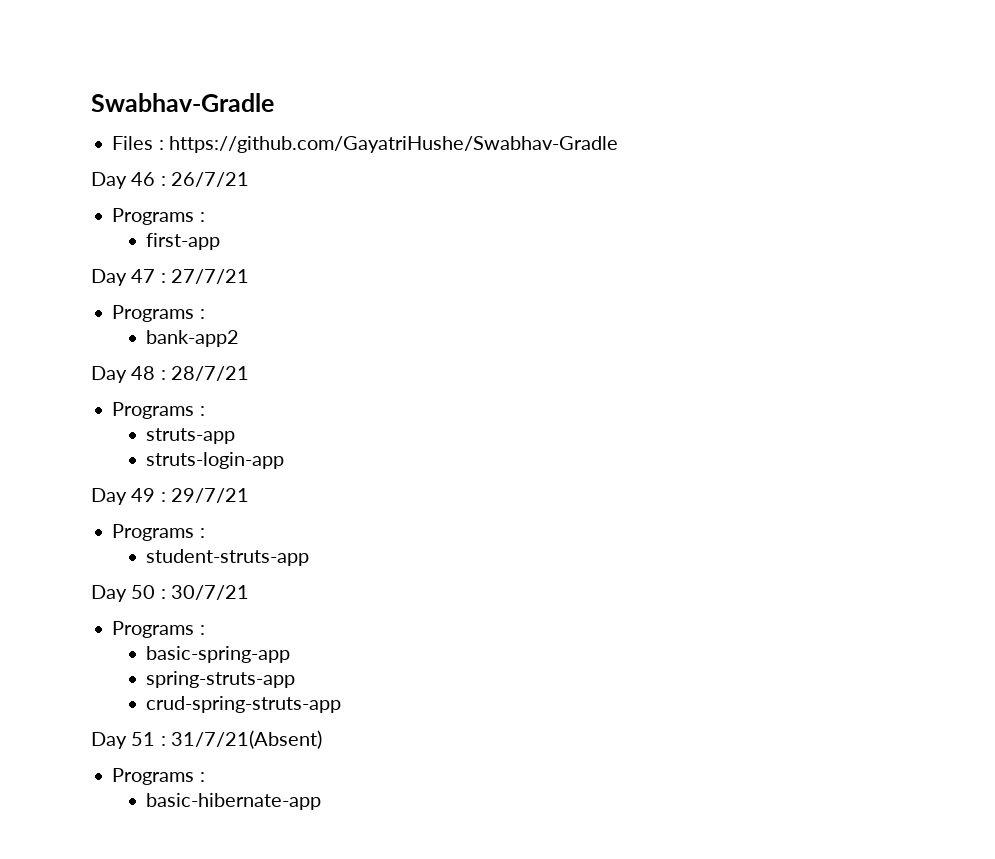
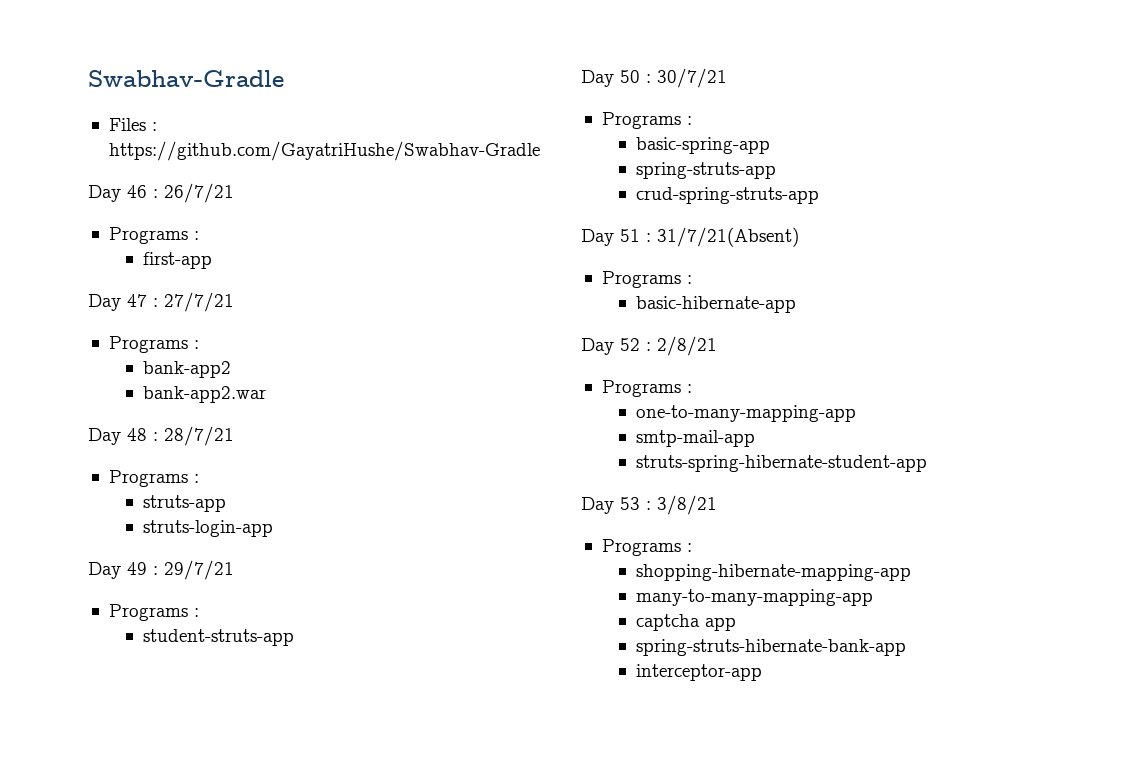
(240, 338) none -> [142,386,266,403] // bank-app2.war
(322, 801) none -> [581,336,717,356] [601,380,692,397] [635,405,856,422] [635,430,755,447] [635,455,927,472] [581,495,717,515] [601,539,692,556] [635,564,911,581] [635,589,873,606] [635,614,736,631] [635,639,906,656] [635,664,762,681] // Day 52 : 2/8/21 // Programs : // one-to-many-mapping-app // smtp-mail-app // struts-spring-hibernate-student-app // Day 53 : 3/8/21 // Programs : // shopping-hibernate-mapping-app // many-to-many-mapping-app // captcha app // spring-struts-hibernate-bank-app // interceptor-app

